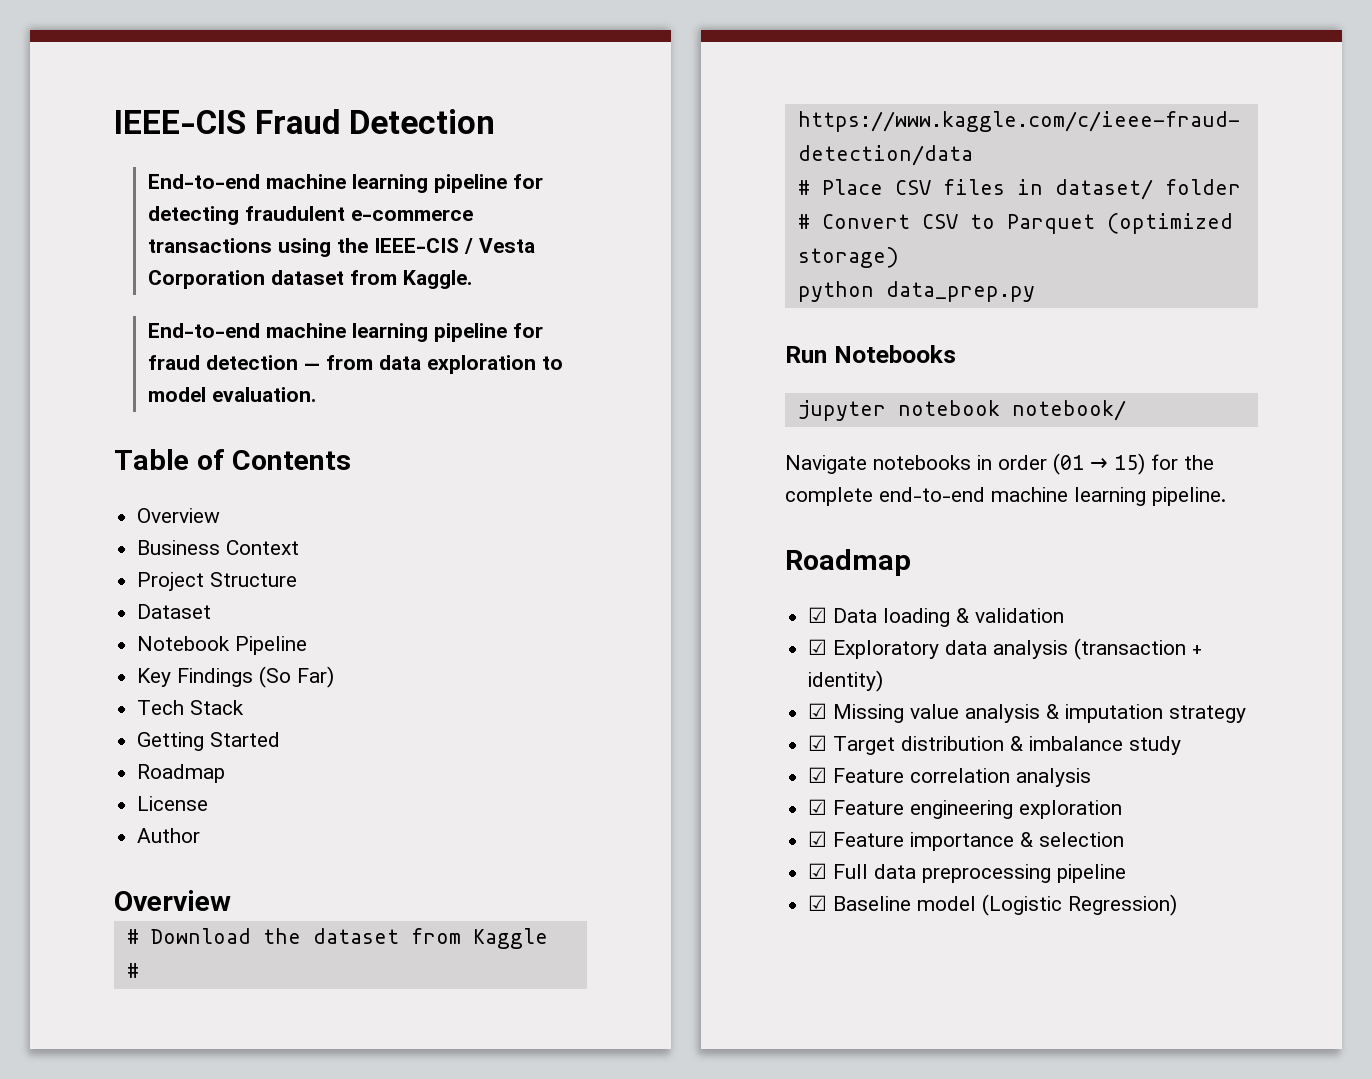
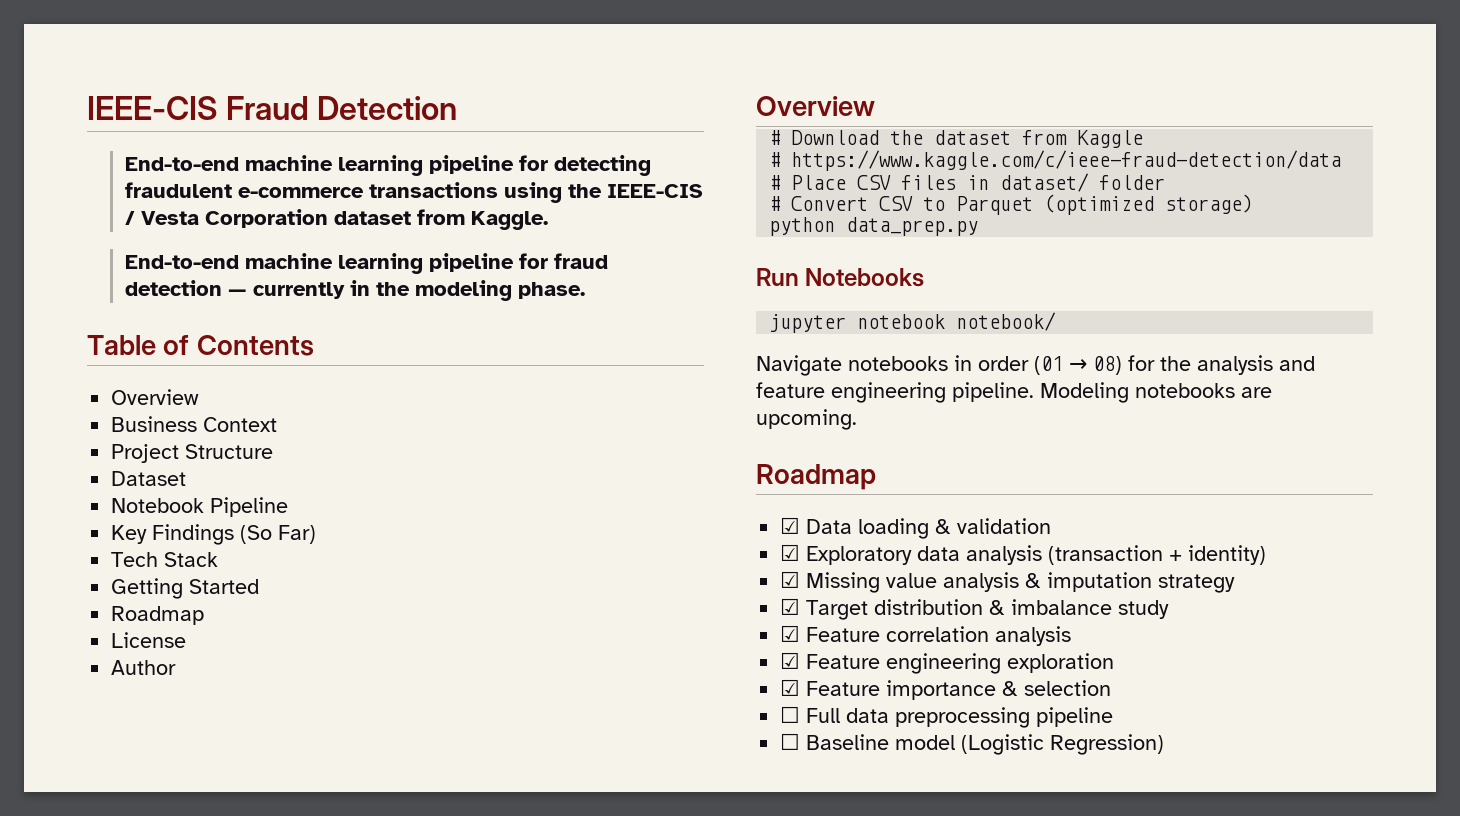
[325,355,563,374] [147,387,316,402] from data exploration to model evaluation. -> [252,280,585,301] currently in the modeling phase.
[1114,453,1145,475] 15) -> [1093,356,1122,375] 08)
[785,487,1226,506] complete end-to-end machine learning pipeline. -> [1197,355,1315,375] [756,382,1272,403] [756,409,857,430] analysis and feature engineering pipeline. Modeling notebooks are upcoming.
[808,863,828,879] ☑ -> [780,706,801,723] ☐
[808,895,828,911] ☑ -> [780,733,801,750] ☐

